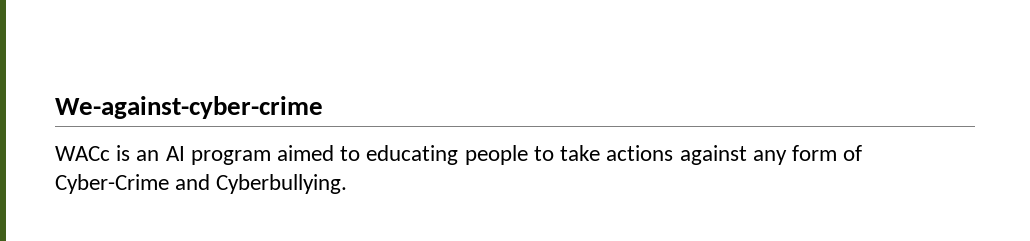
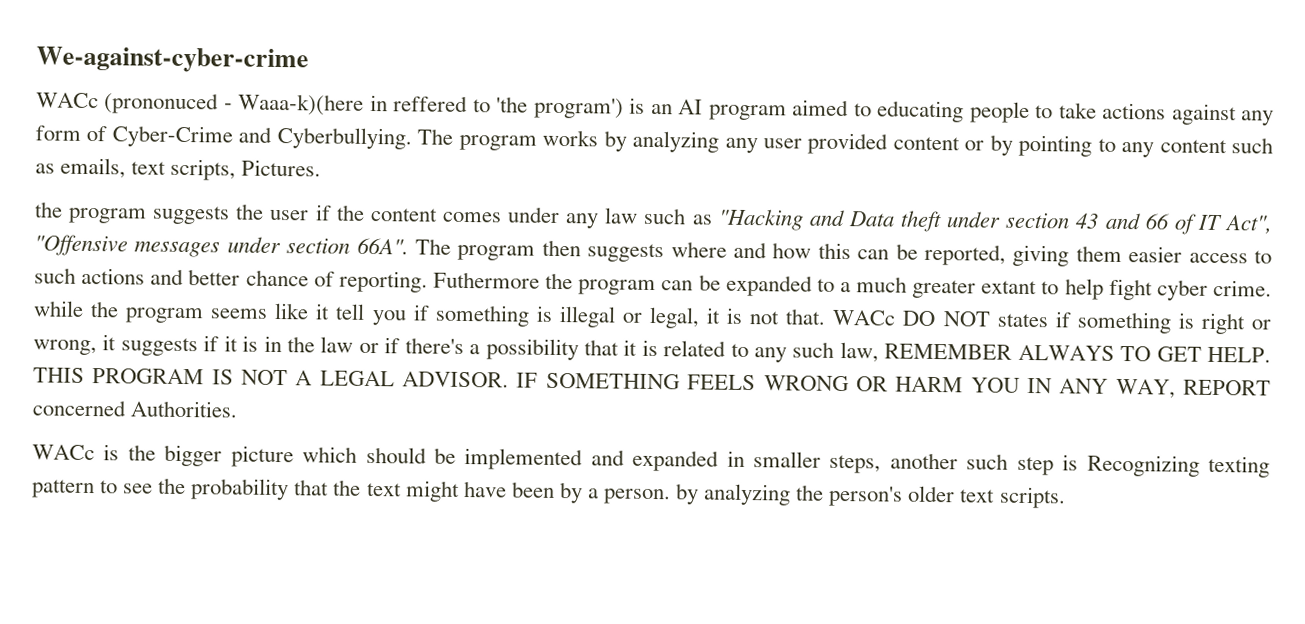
(110, 153) none -> [104,92,624,119] (prononuced - Waaa-k)(here in reffered to 'the program')
(348, 184) none -> [417,128,1274,158] [35,157,322,181] [34,201,1273,235] [34,234,1272,267] [34,267,1273,301] [33,300,1272,335] [33,334,1271,363] [33,367,1271,399] [32,399,239,418] [32,444,1271,478] [31,477,1066,509] The program works by analyzing any user provided content or by pointing to any content such as emails, text scripts, Pictures. // the program suggests the user if the content comes under any law such as "Hacking and Data theft under section 43 and 66 of IT Act", "Offensive messages under section 66A". The program then suggests where and how this can be reported, giving them easier access to such actions and better chance of reporting. Futhermore the program can be expanded to a much greater extant to help fight cyber crime. while the program seems like it tell you if something is illegal or legal, it is not that. WACc DO NOT states if something is right or wrong, it suggests if it is in the law or if there's a possibility that it is related to any such law, REMEMBER ALWAYS TO GET HELP. THIS PROGRAM IS NOT A LEGAL ADVISOR. IF SOMETHING FEELS WRONG OR HARM YOU IN ANY WAY, REPORT concerned Authorities. // WACc is the bigger picture which should be implemented and expanded in smaller steps, another such step is Recognizing texting pattern to see the probability that the text might have been by a person. by analyzing the person's older text scripts.

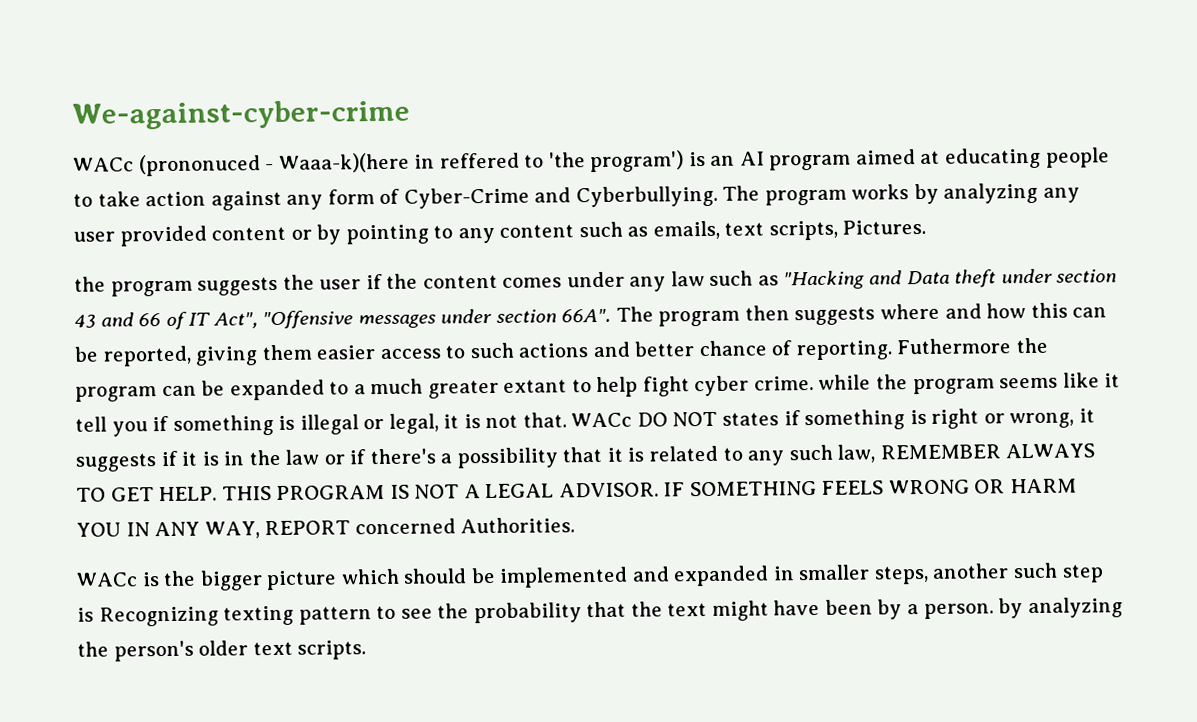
[853,103,872,117] to -> [920,150,941,165] at
[1102,102,1167,120] actions -> [145,191,207,207] action

